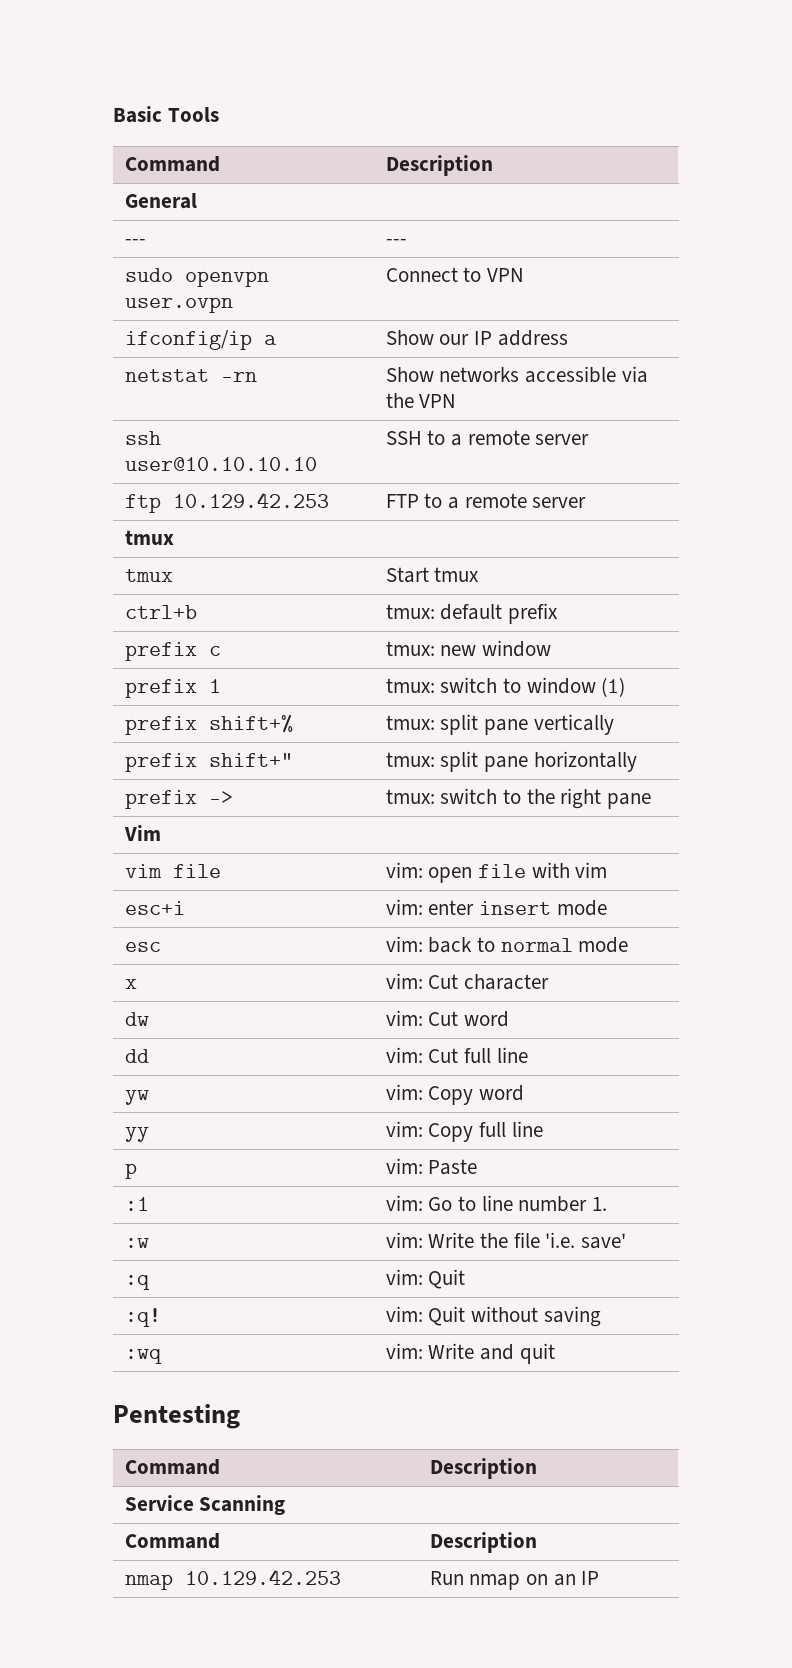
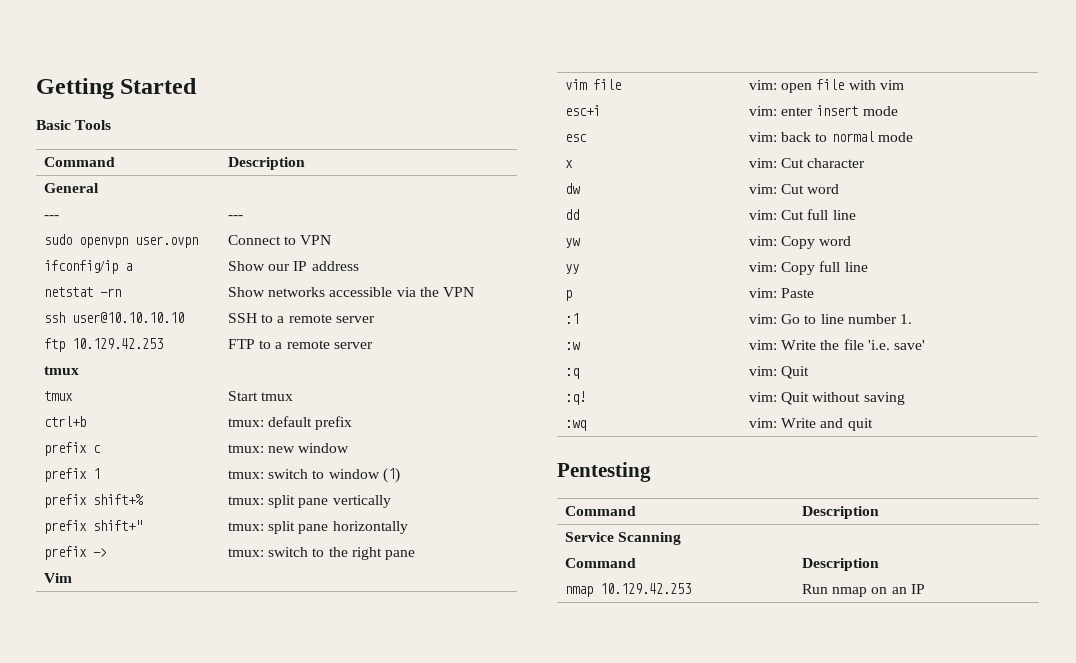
(113, 114) none -> [36,78,198,99] Getting Started //

